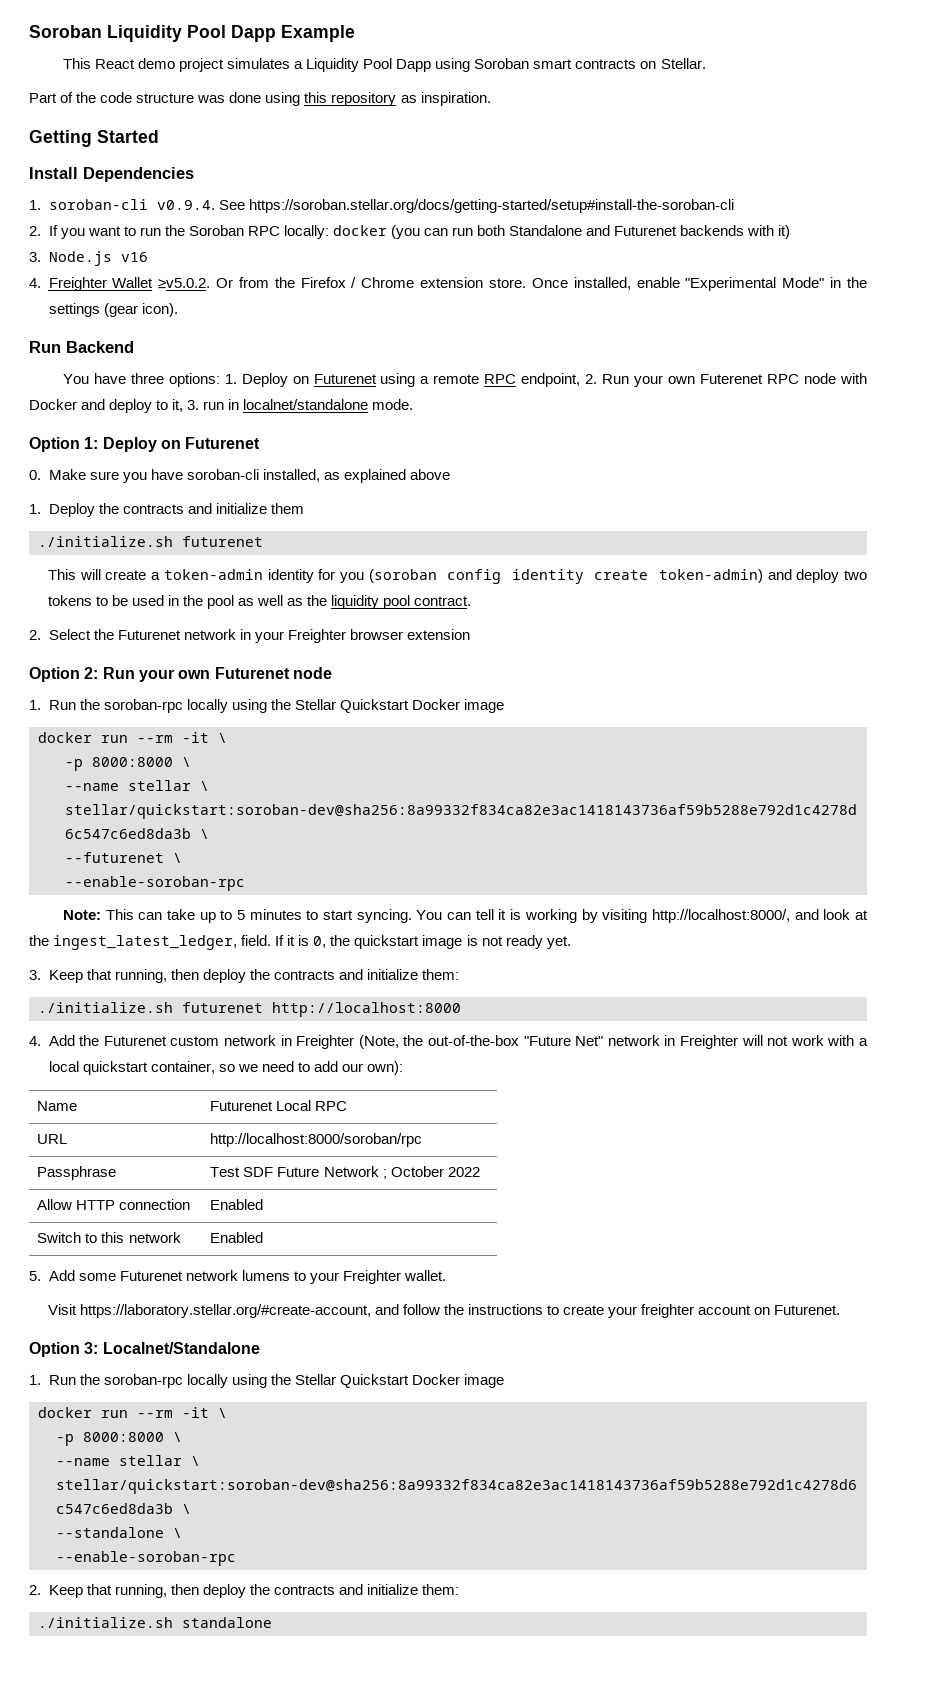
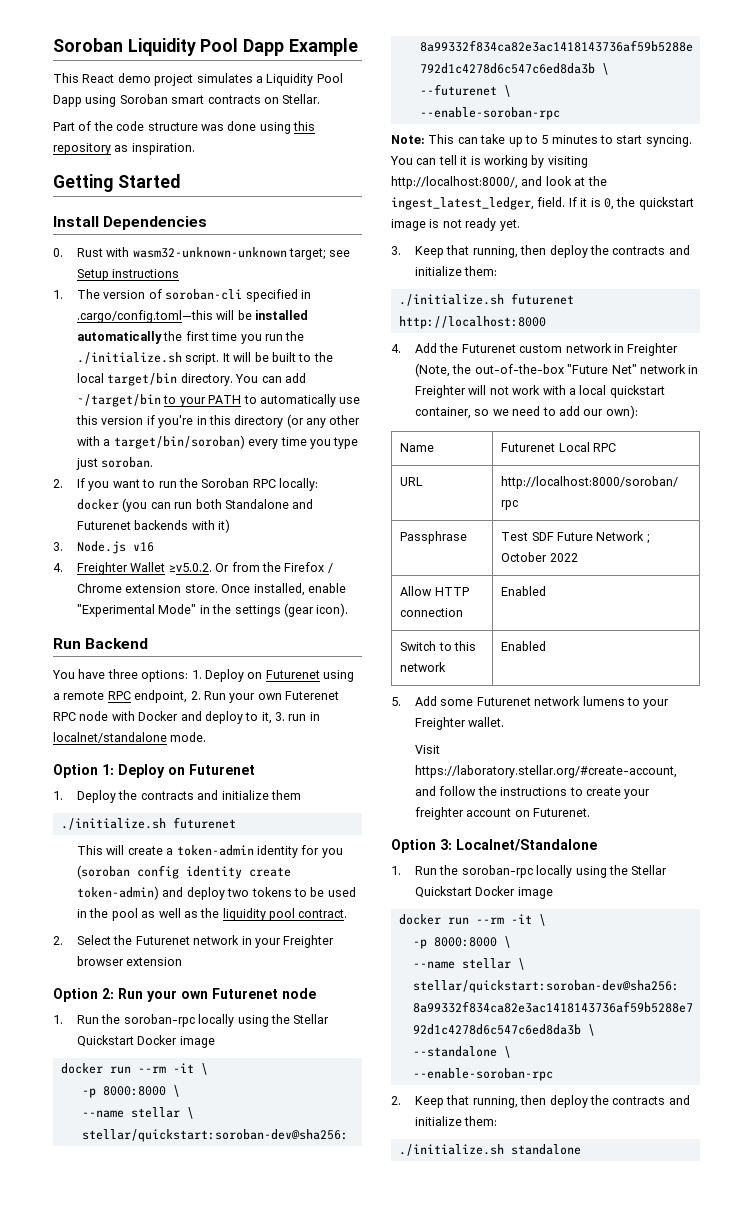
[29,199,734,213] 1. soroban-cli v0.9.4. See https://soroban.stellar.org/docs/getting-started/setup#install-the-soroban-cli -> [53,247,350,260] [77,269,180,281] [53,289,311,302] [77,310,309,323] [77,331,305,344] [77,352,333,365] [77,373,306,386] [77,394,361,407] [76,414,361,428] [77,435,359,449] [76,457,154,470] 0. Rust with wasm32-unknown-unknown target; see Setup instructions // 1. The version of soroban-cli specified in .cargo/config.toml—this will be installed automatically the first time you run the ./initialize.sh script. It will be built to the local target/bin directory. You can add ~/target/bin to your PATH to automatically use this version if you're in this directory (or any other with a target/bin/soroban) every time you type just soroban.
[29,469,450,483] // 0. Make sure you have soroban-cli installed, as explained above -> (255, 769) none

